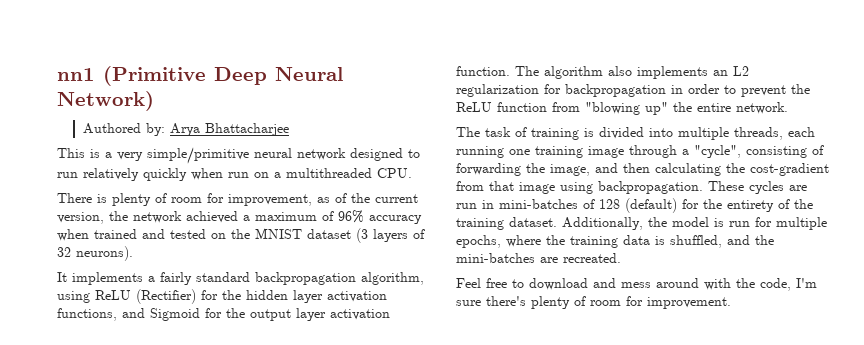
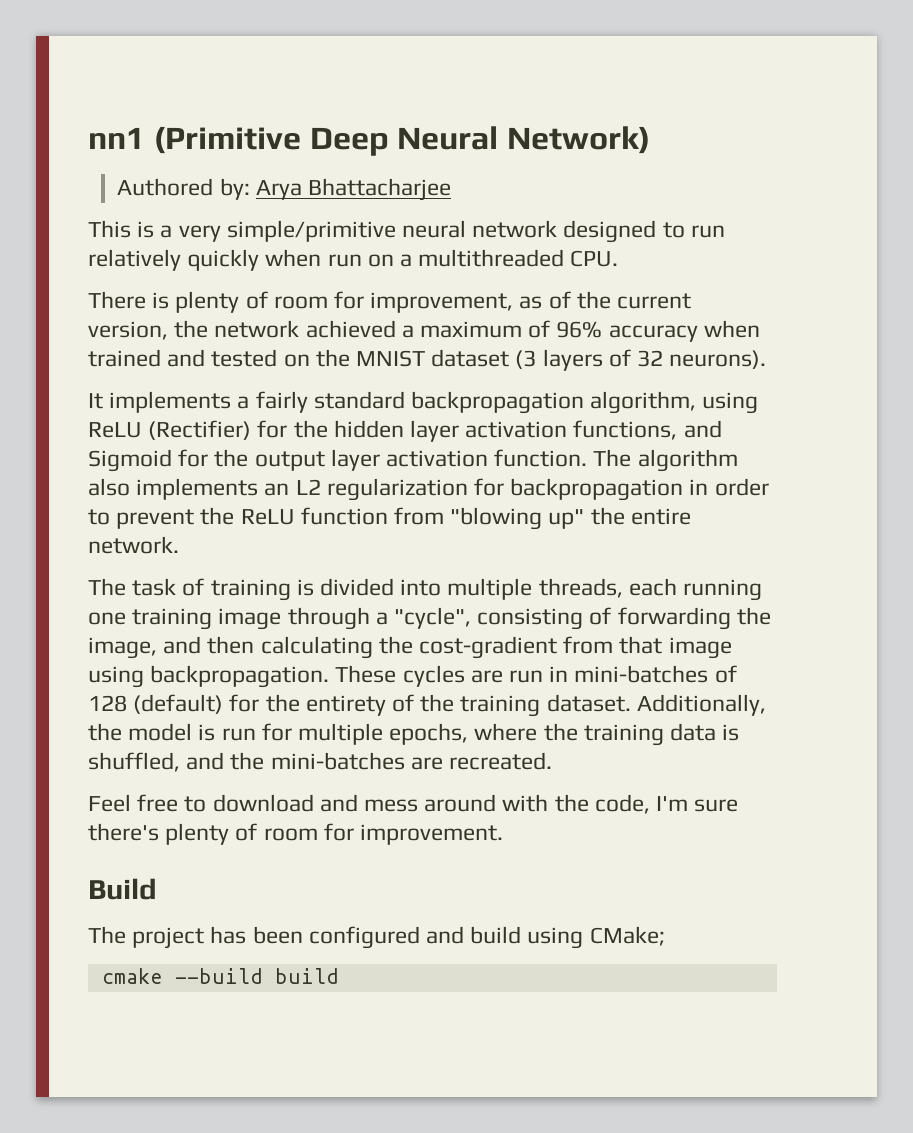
(731, 303) none -> [88,878,157,900] [88,926,665,949] [101,968,339,984] // Build // The project has been configured and build using CMake; // cmake --build build

